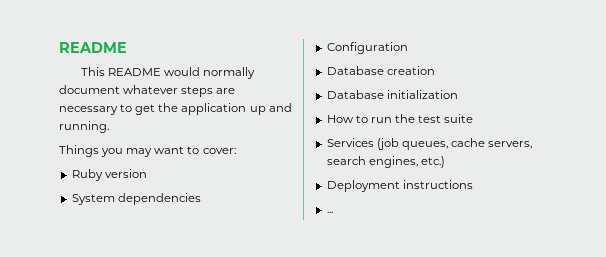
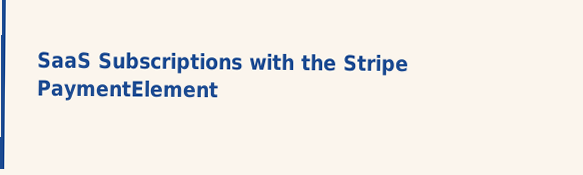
[59,42,127,53] [80,67,256,79] [59,85,236,97] [59,103,292,115] [59,121,109,133] [59,145,236,157] [71,169,147,181] [71,193,201,205] [326,42,408,54] [326,66,435,75] [326,90,458,99] [326,114,474,123] [326,138,533,150] [326,156,445,168] [326,180,473,192] [326,211,333,213] README // This README would normally document whatever steps are necessary to get the application up and running. // Things you may want to cover: // Ruby version // System dependencies // Configuration // Database creation // Database initialization // How to run the test suite // Services (job queues, cache servers, search engines, etc.) // Deployment instructions // ... -> [37,51,409,77] [36,79,219,103] SaaS Subscriptions with the Stripe PaymentElement

